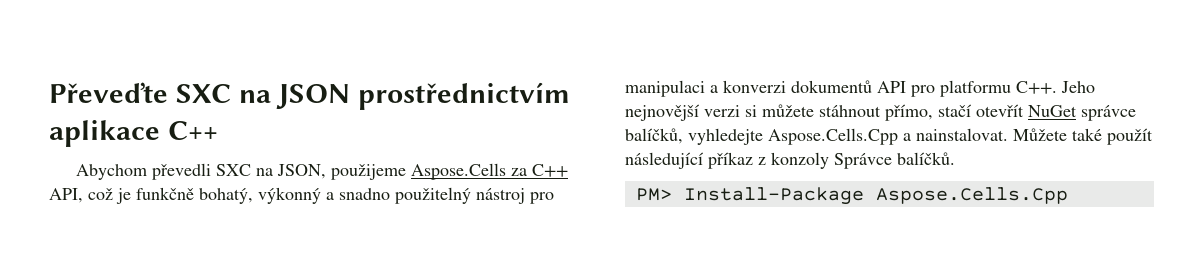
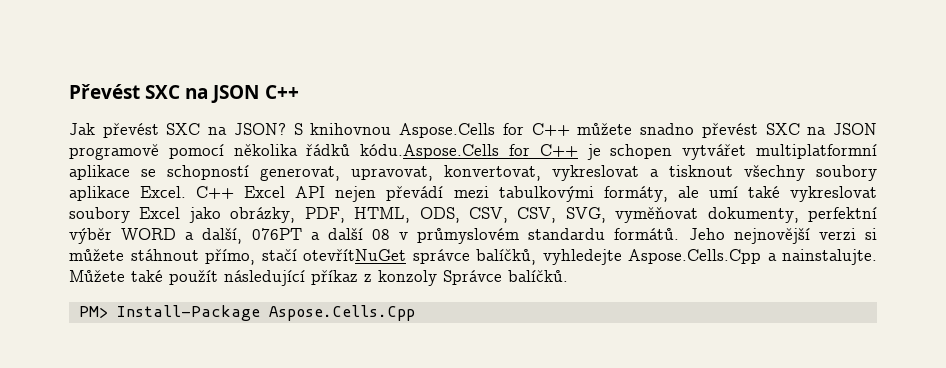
[49,82,571,110] [49,120,160,147] Převeďte SXC na JSON prostřednictvím aplikace -> [69,84,260,103] Převést SXC na JSON
[76,163,569,180] [49,187,554,204] [625,80,1057,97] Abychom převedli SXC na JSON, použijeme Aspose.Cells za C++ API, což je funkčně bohatý, výkonný a snadno použitelný nástroj pro manipulaci a konverzi dokumentů API pro platformu C++. -> [69,123,878,138] [69,144,877,160] [69,165,877,181] [69,186,878,202] [69,207,877,223] [69,228,680,244] Jak převést SXC na JSON? S knihovnou Aspose.Cells for C++ můžete snadno převést SXC na JSON programově pomocí několika řádků kódu.Aspose.Cells for C++ je schopen vytvářet multiplatformní aplikace se schopností generovat, upravovat, konvertovat, vykreslovat a tisknout všechny soubory aplikace Excel. C++ Excel API nejen převádí mezi tabulkovými formáty, ale umí také vykreslovat soubory Excel jako obrázky, PDF, HTML, ODS, CSV, CSV, SVG, vyměňovat dokumenty, perfektní výběr WORD a další, 076PT a další 08 v průmyslovém standardu formátů.
[976,104,1077,117] otevřít NuGet -> [303,249,406,261] otevřítNuGet
[916,128,1008,141] nainstalovat. -> [782,249,877,265] nainstalujte.

